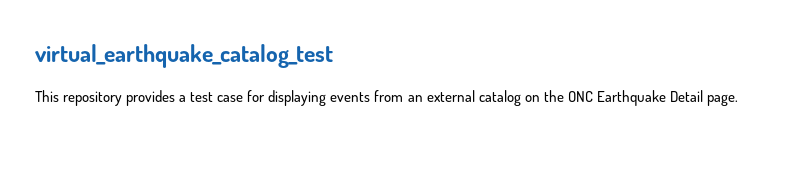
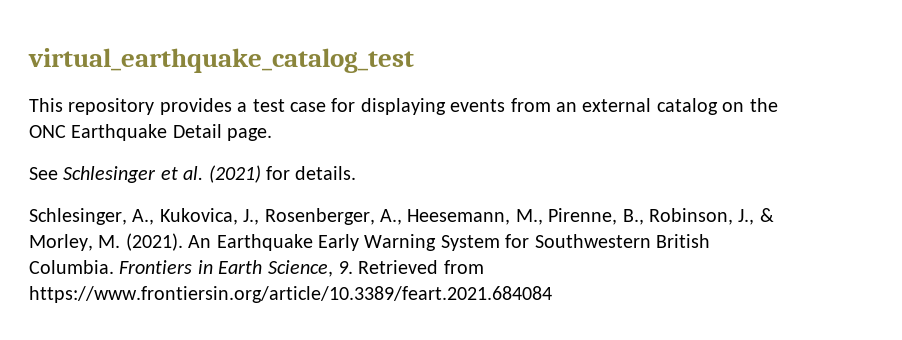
(738, 100) none -> [29,165,357,183] [29,208,774,225] [29,233,710,251] [29,260,484,277] [29,286,552,303] // See Schlesinger et al. (2021) for details. // Schlesinger, A., Kukovica, J., Rosenberger, A., Heesemann, M., Pirenne, B., Robinson, J., & Morley, M. (2021). An Earthquake Early Warning System for Southwestern British Columbia. Frontiers in Earth Science, 9. Retrieved from https://www.frontiersin.org/article/10.3389/feart.2021.684084

